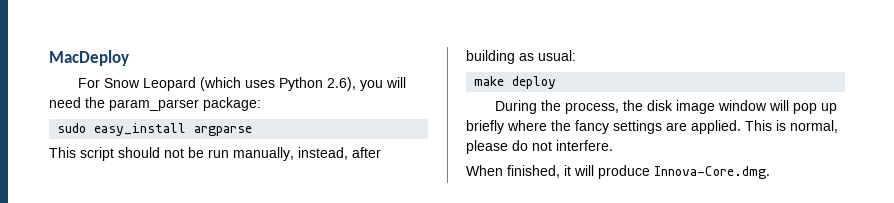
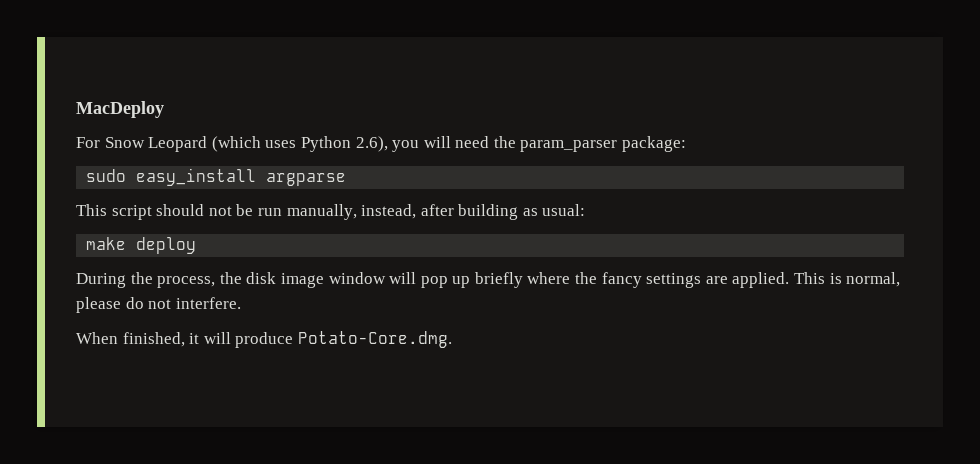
[654,166,770,179] Innova-Core.dmg. -> [297,331,452,348] Potato-Core.dmg.

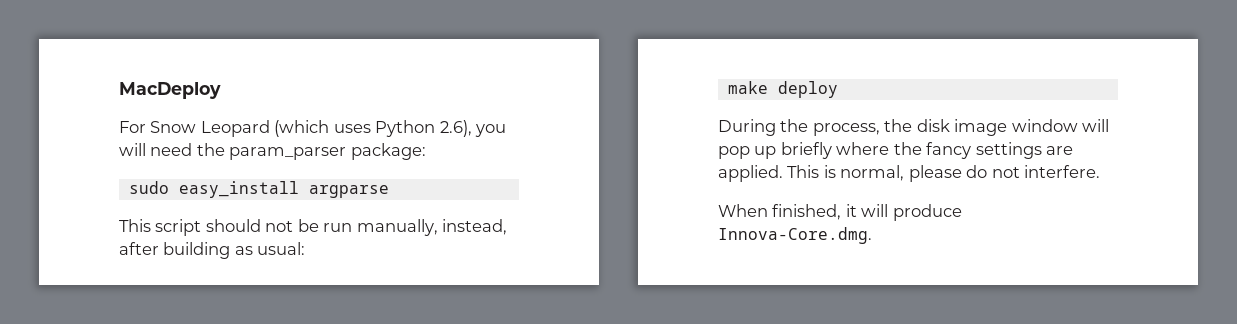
[297,331,452,348] Potato-Core.dmg. -> [718,227,872,244] Innova-Core.dmg.

